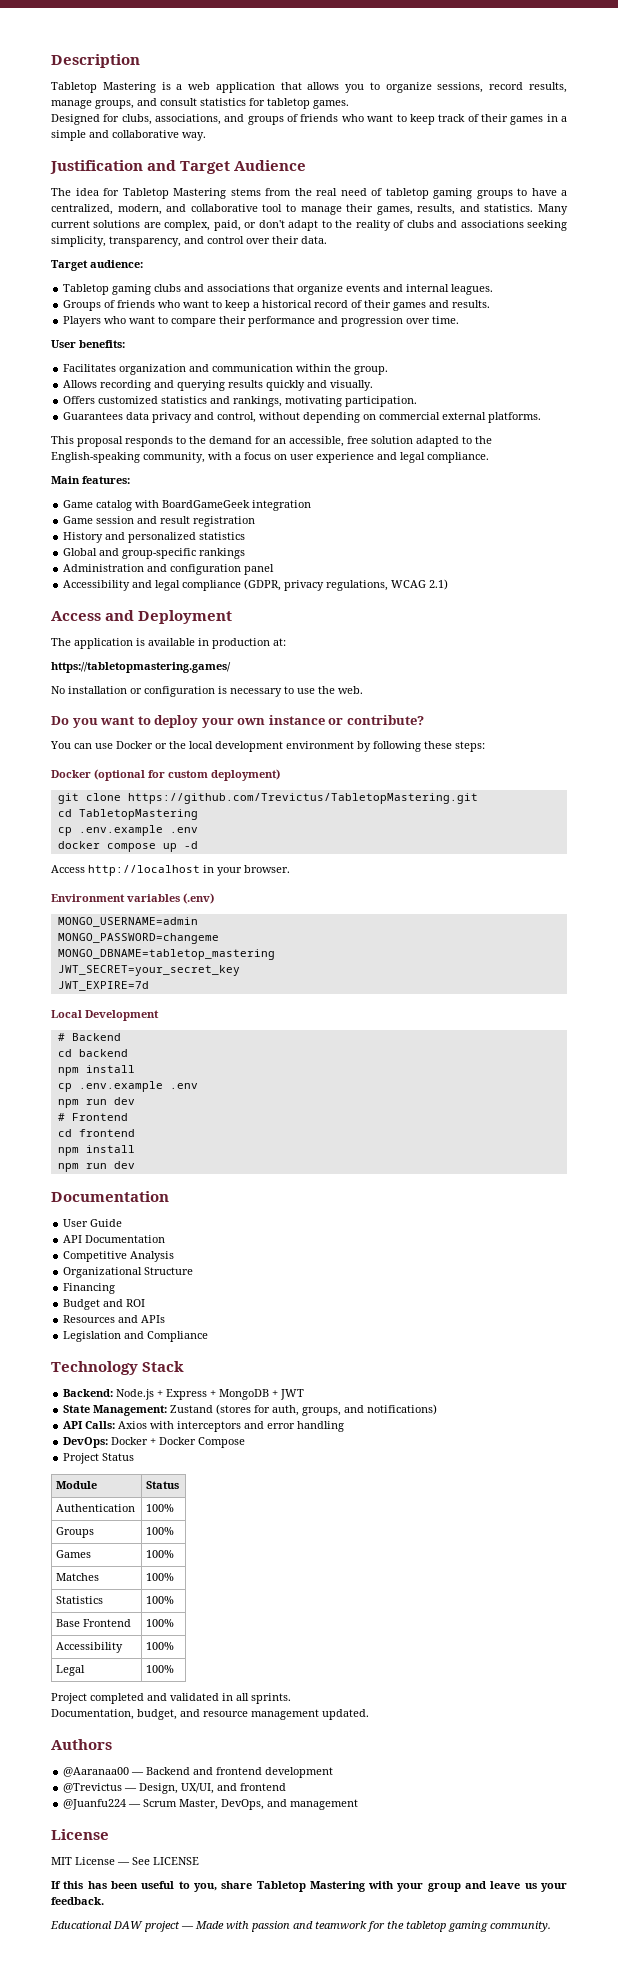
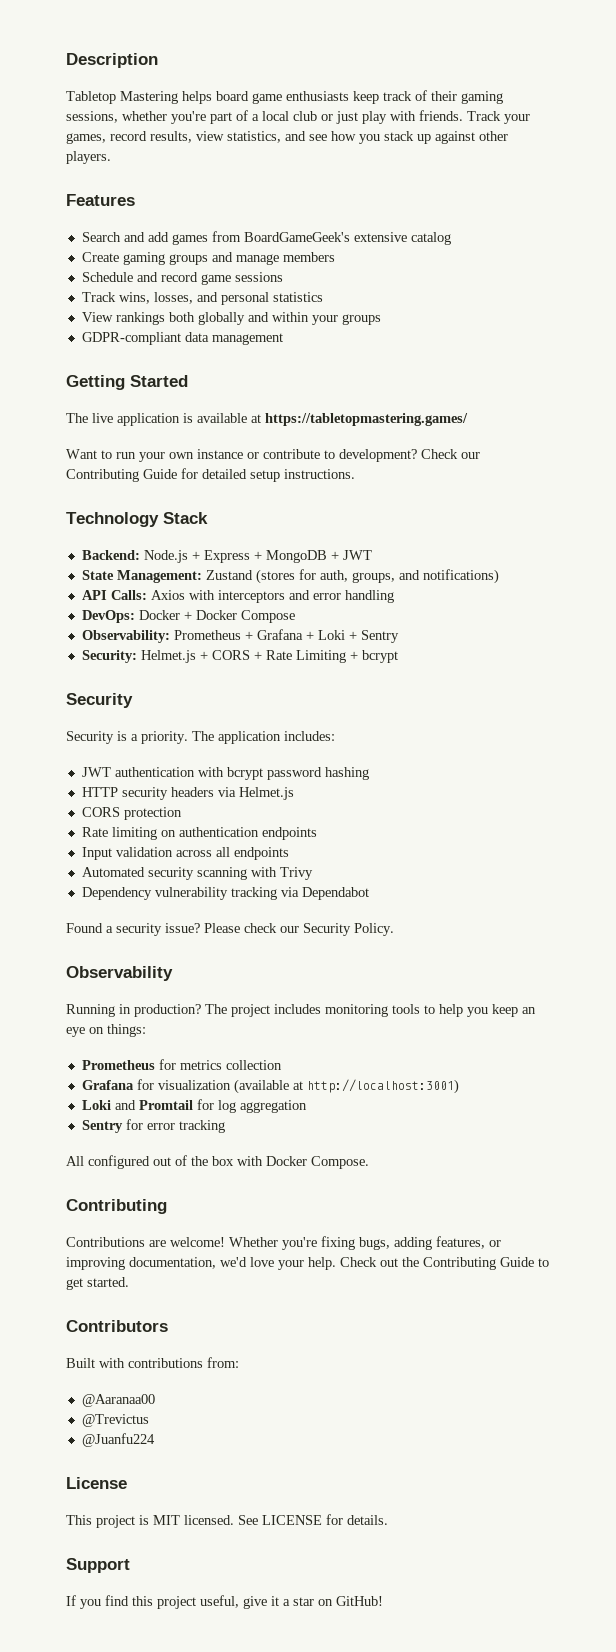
[161,82,567,93] [51,98,349,109] [51,114,568,125] [51,130,206,141] [50,160,307,174] [51,188,567,199] [51,204,568,215] [51,220,567,231] [51,236,327,247] [51,260,143,271] [63,284,494,295] [63,300,491,311] [63,316,460,327] [51,340,125,348] [63,364,389,375] [63,380,374,391] [63,396,418,407] [63,412,542,423] [51,436,492,447] [51,452,489,463] [51,476,130,484] [63,500,312,511] [63,516,256,527] [63,532,246,543] [63,548,246,559] [63,564,275,575] [63,579,449,591] [51,610,233,624] [51,638,286,649] [51,662,231,673] [51,686,363,697] [51,715,424,728] [50,741,485,752] [51,769,280,781] [57,793,478,804] [57,809,198,820] [57,825,198,836] [57,841,198,852] [51,865,290,876] [51,893,214,904] [57,917,198,927] [57,933,219,944] [57,949,275,960] [57,965,240,976] [57,981,149,991] [51,1010,159,1021] [57,1033,121,1041] [57,1049,128,1057] [57,1065,135,1076] [57,1081,198,1092] [57,1097,135,1108] [57,1113,128,1121] [57,1129,135,1137] [57,1145,135,1156] [57,1161,135,1172] [51,1191,169,1202] [63,1219,123,1227] [63,1235,166,1243] [63,1251,175,1262] [63,1267,194,1278] [63,1283,116,1294] [63,1299,146,1310] [63,1315,166,1323] [63,1331,209,1342] is a web application that allows you to organize sessions, record results, manage groups, and consult statistics for tabletop games. // Designed for clubs, associations, and groups of friends who want to keep track of their games in a simple and collaborative way. // Justification and Target Audience // The idea for Tabletop Mastering stems from the real need of tabletop gaming groups to have a centralized, modern, and collaborative tool to manage their games, results, and statistics. Many current solutions are complex, paid, or don't adapt to the reality of clubs and associations seeking simplicity, transparency, and control over their data. // Target audience: // Tabletop gaming clubs and associations that organize events and internal leagues. // Groups of friends who want to keep a historical record of their games and results. // Players who want to compare their performance and progression over time. // User benefits: // Facilitates organization and communication within the group. // Allows recording and querying results quickly and visually. // Offers customized statistics and rankings, motivating participation. // Guarantees data privacy and control, without depending on commercial external platforms. // This proposal responds to the demand for an accessible, free solution adapted to the English-speaking community, with a focus on user experience and legal compliance. // Main features: // Game catalog with BoardGameGeek integration // Game session and result registration // History and personalized statistics // Global and group-specific rankings // Administration and configuration panel // Accessibility and legal compliance (GDPR, privacy regulations, WCAG 2.1) // Access and Deployment // The application is available in production at: // https://tabletopmastering.games/ // No installation or configuration is necessary to use the web. // Do you want to deploy your own instance or contribute? // You can use Docker or the local development environment by following these steps: // Docker (optional for custom deployment) // git clone https://github.com/Trevictus/TabletopMastering.git // cd TabletopMastering // cp .env.example .env // docker compose up -d // Access http://localhost in your browser. // Environment variables (.env) // MONGO_USERNAME=admin // MONGO_PASSWORD=changeme // MONGO_DBNAME=tabletop_mastering // JWT_SECRET=your_secret_key // JWT_EXPIRE=7d // Local Development // # Backend // cd backend // npm install // cp .env.example .env // npm run dev // # Frontend // cd frontend // npm install // npm run dev // Documentation // User Guide // API Documentation // Competitive Analysis // Organizational Structure // Financing // Budget and ROI // Resources and APIs // Legislation and Compliance -> [182,90,503,104] [66,110,530,124] [66,131,508,144] [66,151,111,164] [66,194,135,206] [81,231,451,245] [81,252,335,265] [81,272,283,285] [81,292,323,305] [81,312,381,325] [81,332,283,345] [66,375,188,390] [66,413,468,426] [66,449,480,462] [66,468,355,482] helps board game enthusiasts keep track of their gaming sessions, whether you're part of a local club or just play with friends. Track your games, record results, view statistics, and see how you stack up against other players. // Features // Search and add games from BoardGameGeek's extensive catalog // Create gaming groups and manage members // Schedule and record game sessions // Track wins, losses, and personal statistics // View rankings both globally and within your groups // GDPR-compliant data management // Getting Started // The live application is available at https://tabletopmastering.games/ // Want to run your own instance or contribute to development? Check our Contributing Guide for detailed setup instructions.
[63,1453,135,1464] [56,1481,98,1489] [146,1481,180,1489] [56,1504,136,1512] [146,1504,175,1512] [56,1527,95,1538] [146,1527,175,1535] [56,1550,92,1558] [146,1550,175,1558] [56,1573,100,1581] [146,1573,175,1581] [56,1596,104,1604] [146,1596,175,1604] [56,1619,132,1627] [146,1619,175,1627] [56,1642,124,1653] [146,1642,175,1650] [56,1665,86,1676] [146,1665,175,1673] [51,1693,291,1704] [51,1709,369,1720] [51,1739,112,1750] [63,1767,334,1778] [63,1783,287,1794] [63,1799,359,1810] [51,1829,109,1840] [51,1857,199,1865] [51,1881,567,1892] [51,1897,104,1905] [50,1921,551,1932] Project Status // Module | Status // Authentication | 100% // Groups | 100% // Games | 100% // Matches | 100% // Statistics | 100% // Base Frontend | 100% // Accessibility | 100% // Legal | 100% // Project completed and validated in all sprints. // Documentation, budget, and resource management updated. // Authors // @Aaranaa00 — Backend and frontend development // @Trevictus — Design, UX/UI, and frontend // @Juanfu224 — Scrum Master, DevOps, and management // License // MIT License — See LICENSE // If this has been useful to you, share Tabletop Mastering with your group and leave us your feedback. // Educational DAW project — Made with passion and teamwork for the tabletop gaming community. -> [81,629,399,643] [81,650,398,663] [66,693,133,708] [66,731,335,744] [81,767,369,780] [81,787,294,800] [81,807,182,820] [81,827,317,840] [81,847,289,860] [81,867,313,880] [81,887,369,900] [66,923,394,936] [66,966,173,981] [66,1004,536,1017] [66,1024,146,1037] [81,1059,282,1070] [81,1079,459,1094] [81,1099,307,1113] [81,1119,225,1133] [66,1155,369,1169] [66,1199,167,1214] [66,1236,501,1250] [66,1257,549,1270] [66,1277,129,1290] [66,1320,168,1332] [66,1357,239,1368] [81,1394,155,1407] [81,1414,149,1427] [81,1433,155,1447] [66,1477,127,1489] [66,1514,388,1528] [66,1558,130,1573] [66,1595,383,1609] Observability: Prometheus + Grafana + Loki + Sentry // Security: Helmet.js + CORS + Rate Limiting + bcrypt // Security // Security is a priority. The application includes: // JWT authentication with bcrypt password hashing // HTTP security headers via Helmet.js // CORS protection // Rate limiting on authentication endpoints // Input validation across all endpoints // Automated security scanning with Trivy // Dependency vulnerability tracking via Dependabot // Found a security issue? Please check our Security Policy. // Observability // Running in production? The project includes monitoring tools to help you keep an eye on things: // Prometheus for metrics collection // Grafana for visualization (available at http://localhost:3001) // Loki and Promtail for log aggregation // Sentry for error tracking // All configured out of the box with Docker Compose. // Contributing // Contributions are welcome! Whether you're fixing bugs, adding features, or improving documentation, we'd love your help. Check out the Contributing Guide to get started. // Contributors // Built with contributions from: // @Aaranaa00 // @Trevictus // @Juanfu224 // License // This project is MIT licensed. See LICENSE for details. // Support // If you find this project useful, give it a star on GitHub!

